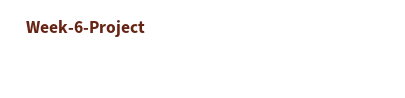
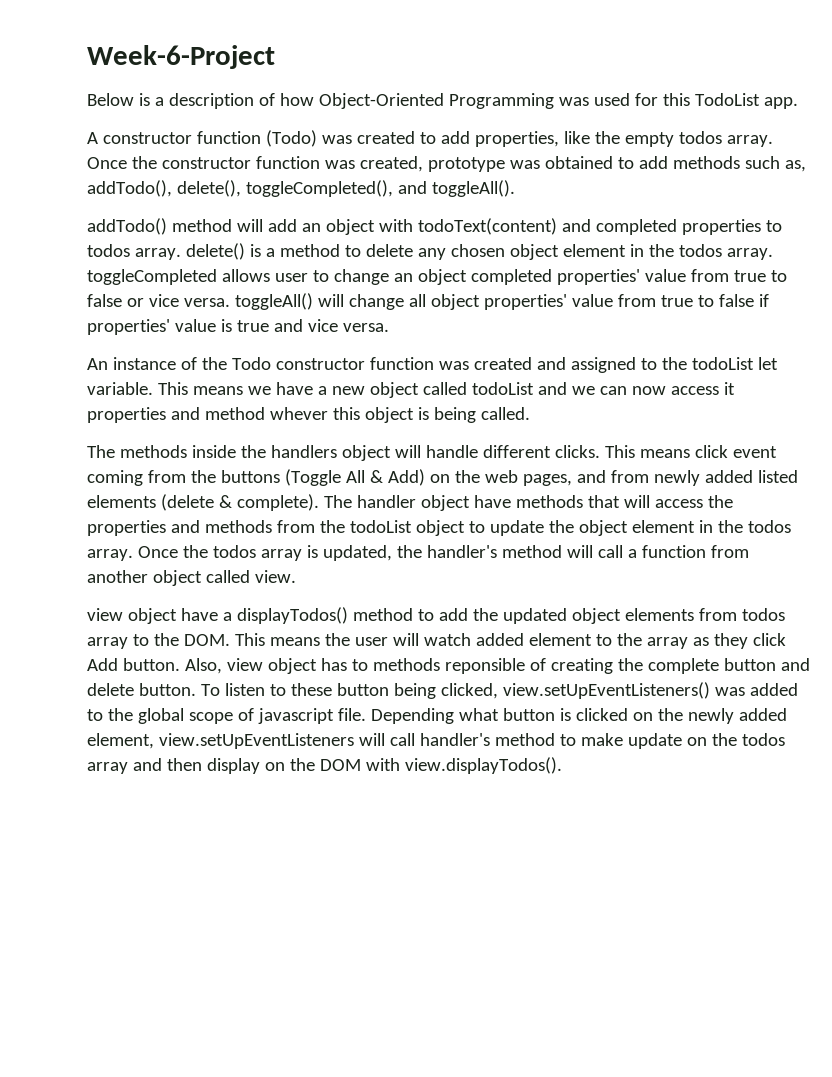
(145, 28) none -> [87,93,798,109] [87,130,773,147] [87,156,806,172] [87,180,515,197] [87,218,782,235] [87,243,773,260] [87,269,787,285] [87,293,769,310] [87,319,389,335] [87,357,778,373] [87,382,735,398] [87,407,530,423] [87,445,777,461] [87,469,798,486] [87,494,733,511] [87,520,791,536] [87,545,749,561] [87,570,296,586] [87,607,785,624] [87,633,786,649] [87,658,810,674] [87,682,798,699] [87,708,787,724] [87,733,785,749] [87,757,562,774] // Below is a description of how Object-Oriented Programming was used for this TodoList app. // A constructor function (Todo) was created to add properties, like the empty todos array. Once the constructor function was created, prototype was obtained to add methods such as, addTodo(), delete(), toggleCompleted(), and toggleAll(). // addTodo() method will add an object with todoText(content) and completed properties to todos array. delete() is a method to delete any chosen object element in the todos array. toggleCompleted allows user to change an object completed properties' value from true to false or vice versa. toggleAll() will change all object properties' value from true to false if properties' value is true and vice versa. // An instance of the Todo constructor function was created and assigned to the todoList let variable. This means we have a new object called todoList and we can now access it properties and method whever this object is being called. // The methods inside the handlers object will handle different clicks. This means click event coming from the buttons (Toggle All & Add) on the web pages, and from newly added listed elements (delete & complete). The handler object have methods that will access the properties and methods from the todoList object to update the object element in the todos array. Once the todos array is updated, the handler's method will call a function from another object called view. // view object have a displayTodos() method to add the updated object elements from todos array to the DOM. This means the user will watch added element to the array as they click Add button. Also, view object has to methods reponsible of creating the complete button and delete button. To listen to these button being clicked, view.setUpEventListeners() was added to the global scope of javascript file. Depending what button is clicked on the newly added element, view.setUpEventListeners will call handler's method to make update on the todos array and then display on the DOM with view.displayTodos().

